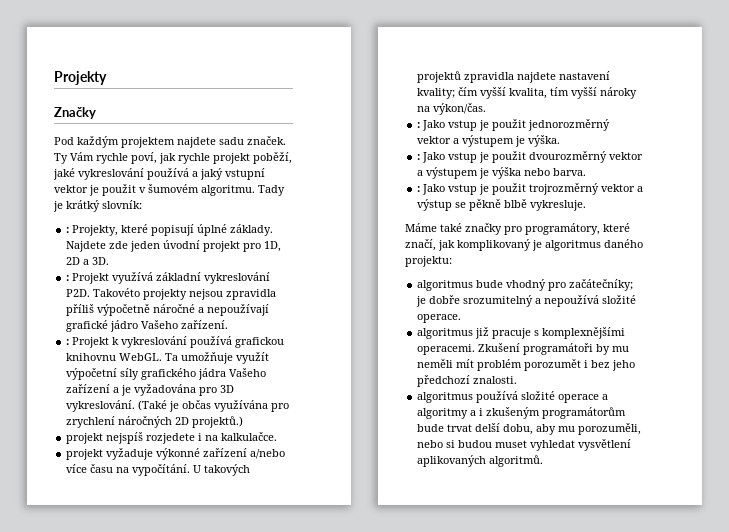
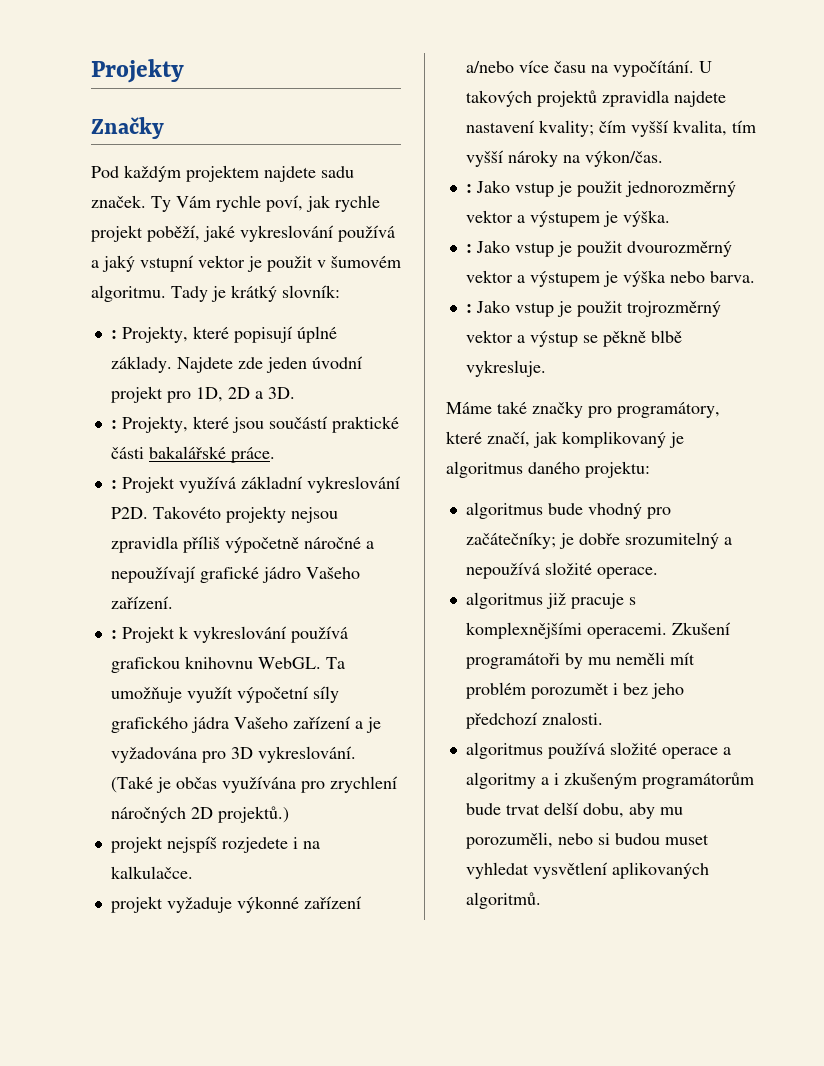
(110, 261) none -> [110,416,399,433] [110,446,275,463] // : Projekty, které jsou součástí praktické části bakalářské práce.

